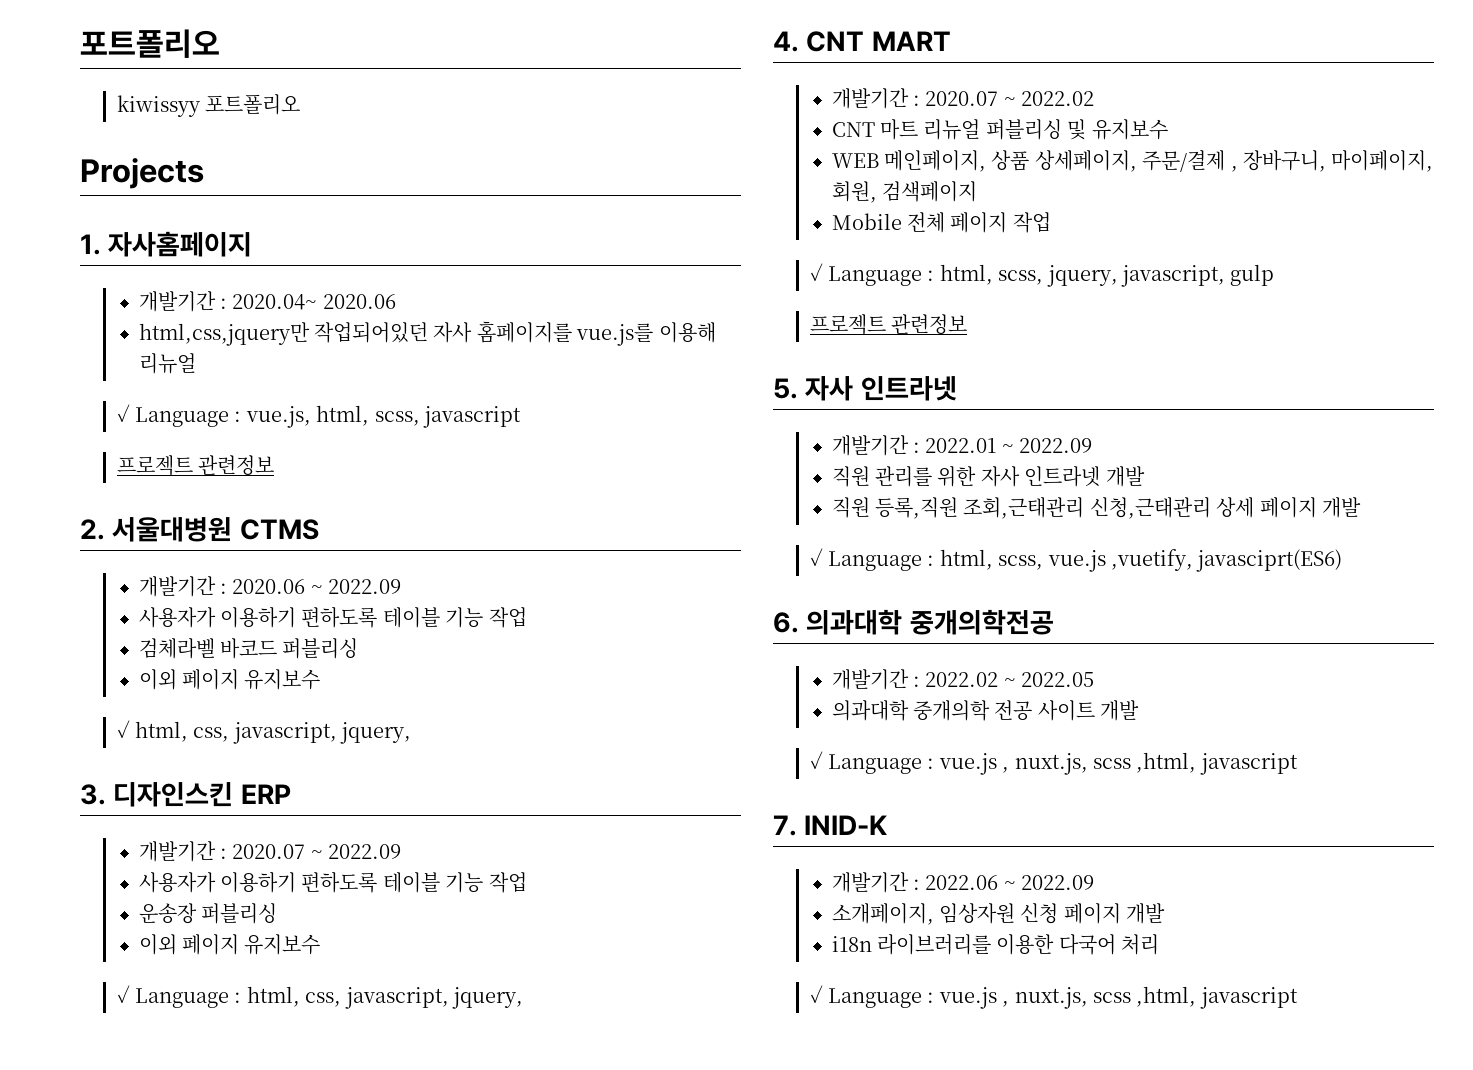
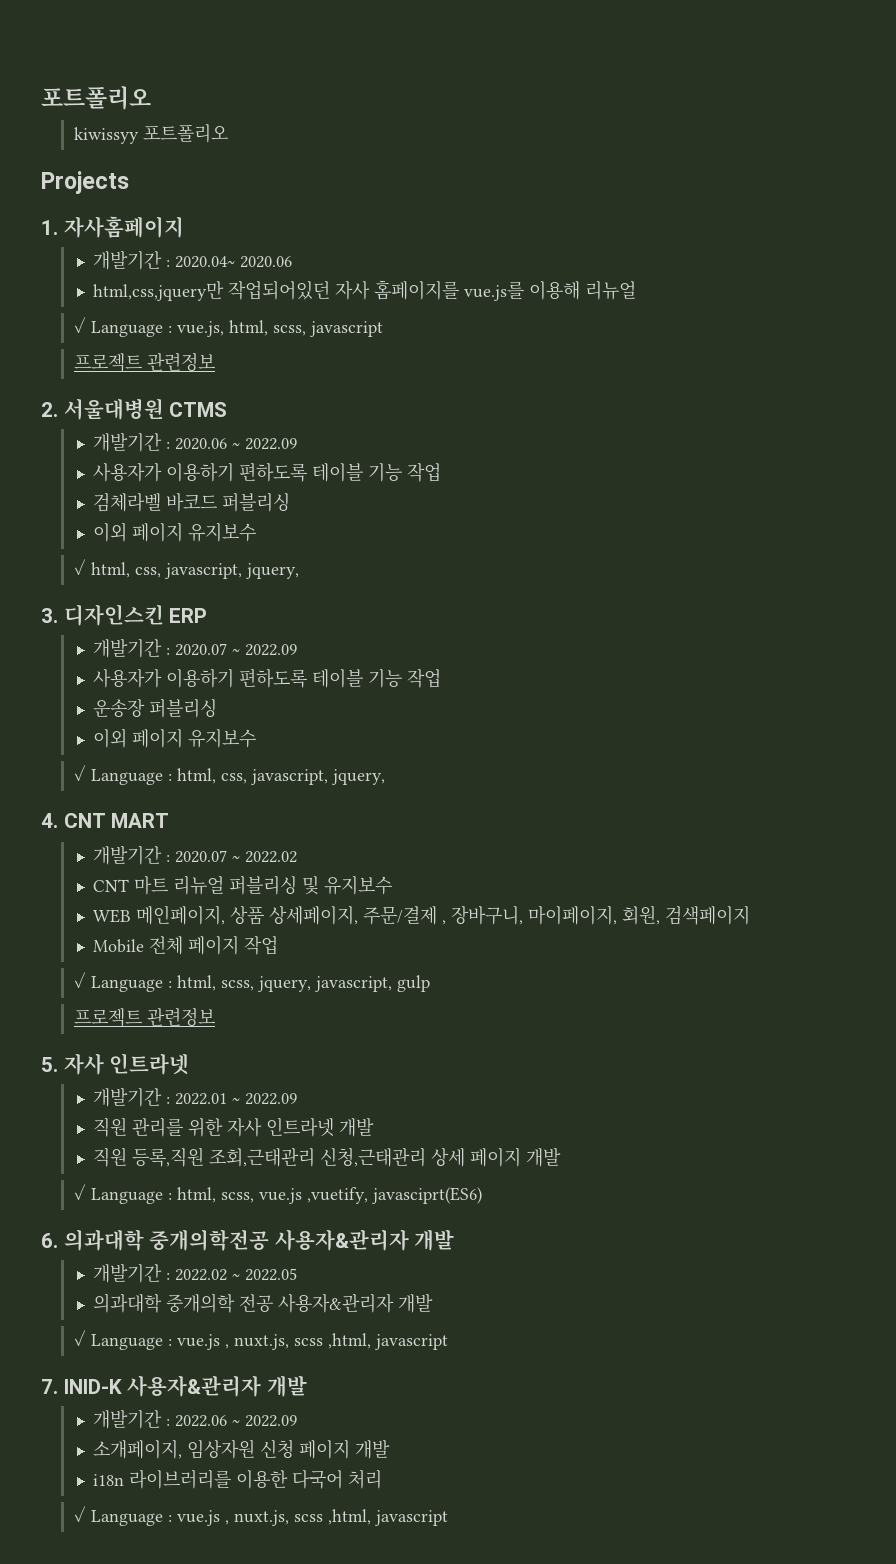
(1054, 622) none -> [274,1229,455,1251] 사용자&관리자 개발
[1037,700,1095,721] 사이트 -> [278,1293,395,1313] 사용자&관리자
(888, 825) none -> [127,1375,307,1397] 사용자&관리자 개발

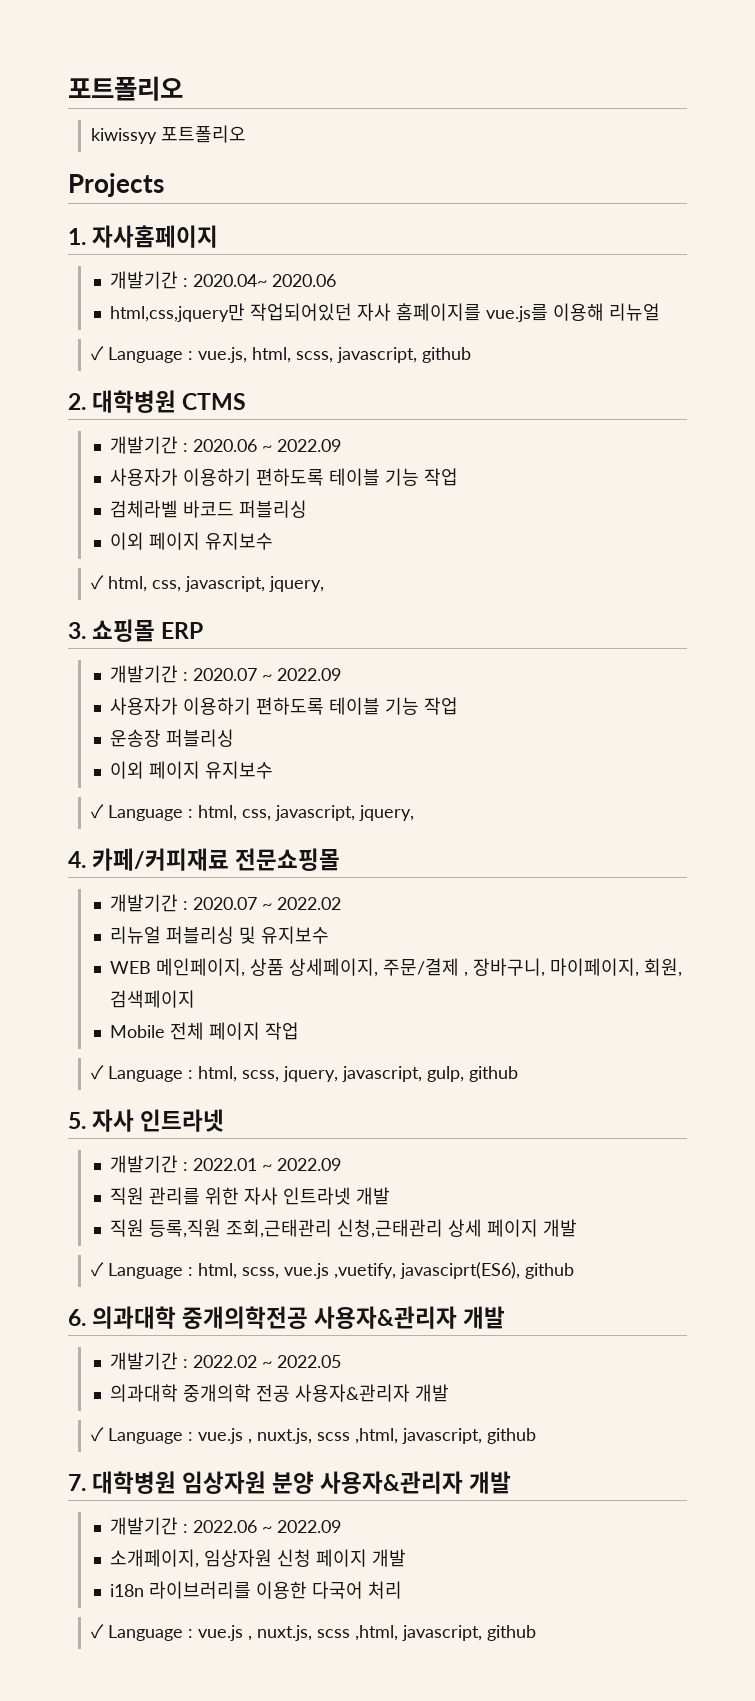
[309,321,383,337] [73,353,215,372] javascript // 프로젝트 관련정보 -> [336,347,471,363] javascript, github
[63,398,164,420] 서울대병원 -> [92,390,177,413] 대학병원
[63,604,164,626] 디자인스킨 -> [92,619,156,642] 쇼핑몰
[63,813,170,828] CNT MART -> [92,848,341,871] 카페/커피재료 전문쇼핑몰
[93,876,169,895] CNT 마트 -> (342, 903) none
[396,975,430,992] [73,1008,215,1027] gulp // 프로젝트 관련정보 -> [426,1066,518,1082] gulp, github
[371,1187,482,1204] javasciprt(ES6) -> [399,1262,574,1279] javasciprt(ES6), github
[374,1334,448,1350] javascript -> [401,1428,536,1444] javascript, github
[63,1379,122,1394] INID-K -> [92,1471,315,1494] 대학병원 임상자원 분양
[374,1510,448,1526] javascript -> [401,1625,536,1641] javascript, github

